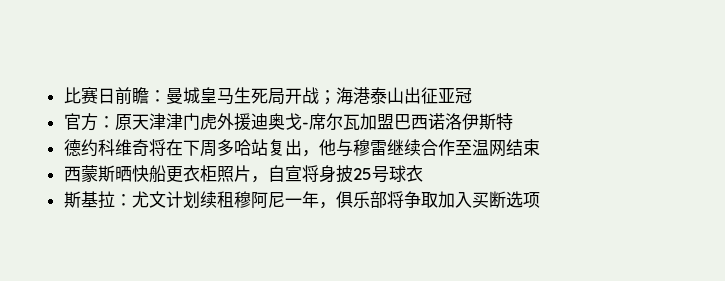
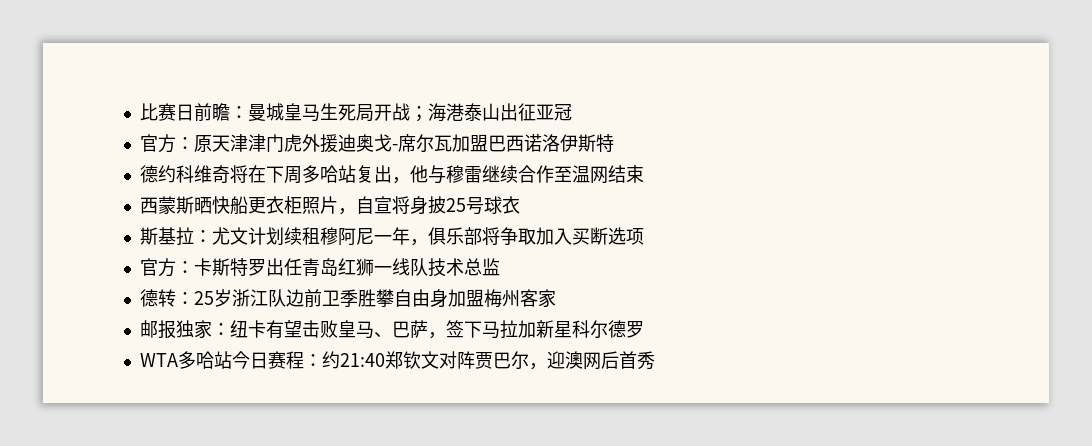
(540, 200) none -> [139,258,500,277] [139,289,556,308] [139,320,644,339] [139,351,655,370] // 官方：卡斯特罗出任青岛红狮一线队技术总监 // 德转：25岁浙江队边前卫季胜攀自由身加盟梅州客家 // 邮报独家：纽卡有望击败皇马、巴萨，签下马拉加新星科尔德罗 // WTA多哈站今日赛程：约21:40郑钦文对阵贾巴尔，迎澳网后首秀

